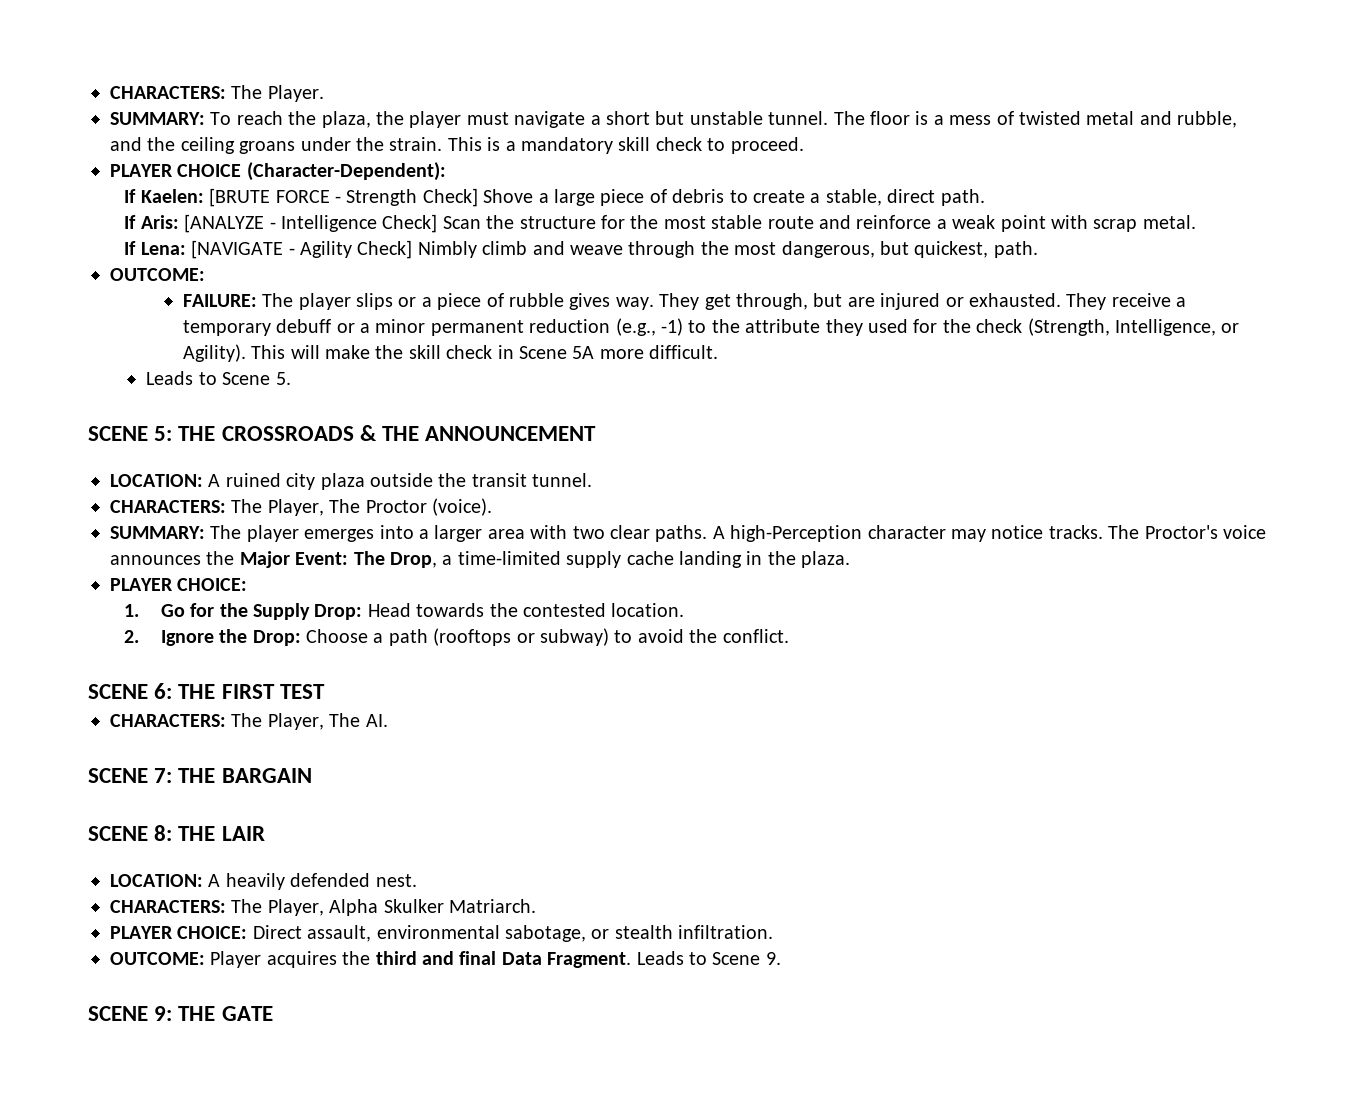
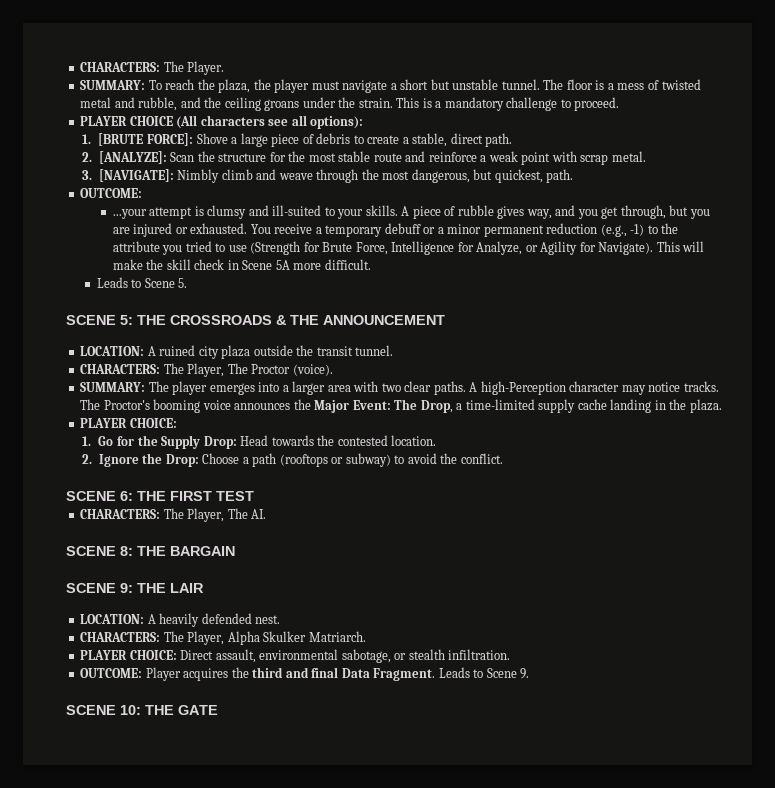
[618,137,702,151] skill check -> [506,97,558,111] challenge
[246,162,446,181] [124,188,478,207] (Character-Dependent): // If Kaelen: [BRUTE FORCE - Strength Check] -> [176,115,364,129] [82,133,193,146] (All characters see all options): // 1. [BRUTE FORCE]:
[124,214,438,233] If Aris: [ANALYZE - Intelligence Check] -> [82,151,167,164] 2. [ANALYZE]:
[124,240,413,259] If Lena: [NAVIGATE - Agility Check] -> [82,169,174,182] 3. [NAVIGATE]:
[182,293,432,310] FAILURE: The player slips or a -> [112,205,410,219] ...your attempt is clumsy and ill-suited to your skills. A
[615,293,700,310] way. They -> [526,205,598,219] way, and you
(843, 300) none -> [689,209,710,219] you
[1066,293,1107,310] They -> [250,224,271,234] You
[825,318,1240,336] [182,344,246,362] they used for the check (Strength, Intelligence, or Agility). -> [162,241,654,255] you tried to use (Strength for Brute Force, Intelligence for Analyze, or Agility for Navigate).
(1218, 532) none -> [153,399,201,413] booming
[154,768,173,783] 7: -> [120,546,133,556] 8:
[154,825,173,841] 8: -> [120,583,133,593] 9:
[154,1006,173,1021] 9: -> [120,705,141,715] 10:

